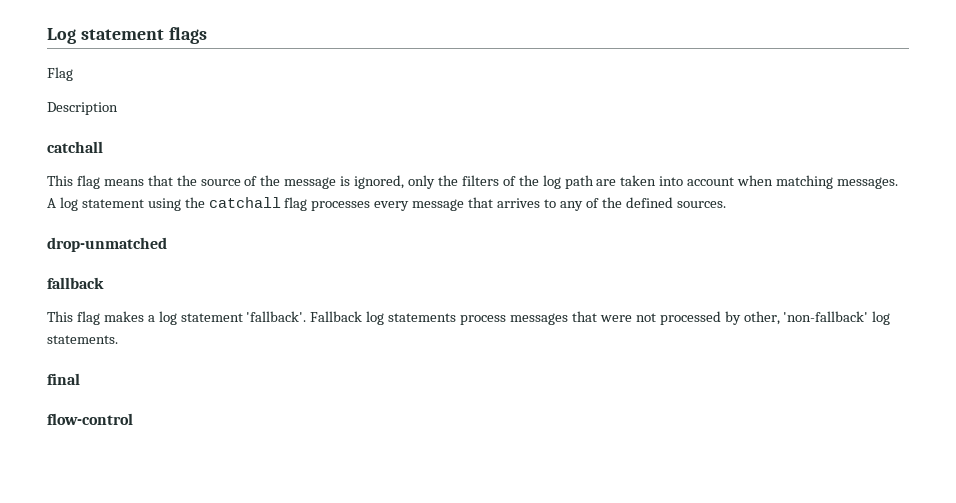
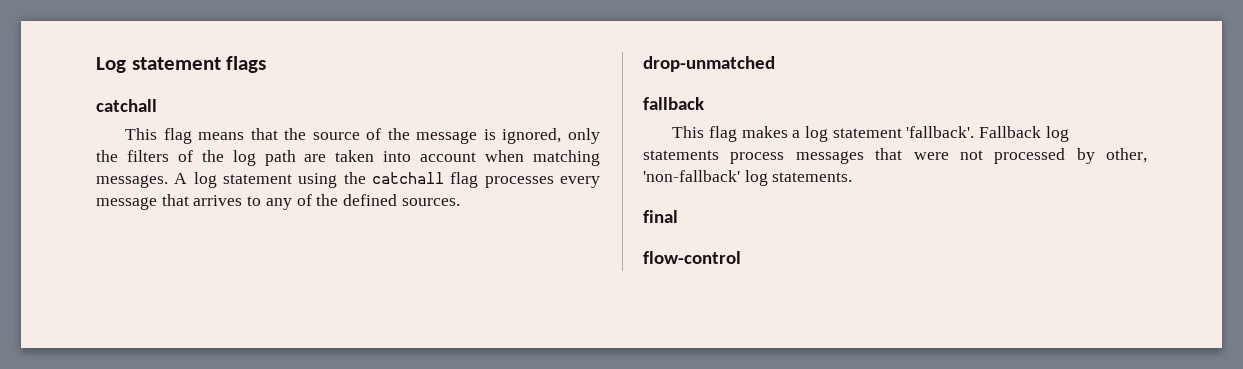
[47,67,73,81] [47,102,118,115] // Flag // Description -> (267, 64) none

